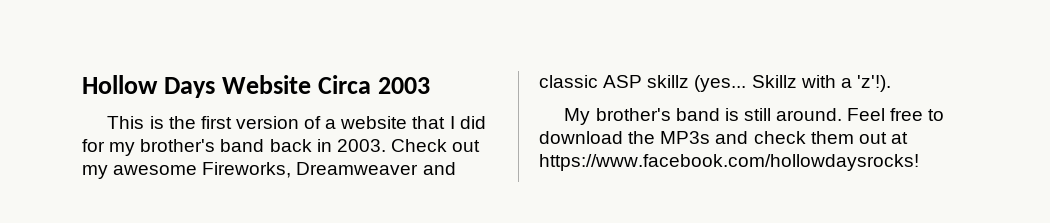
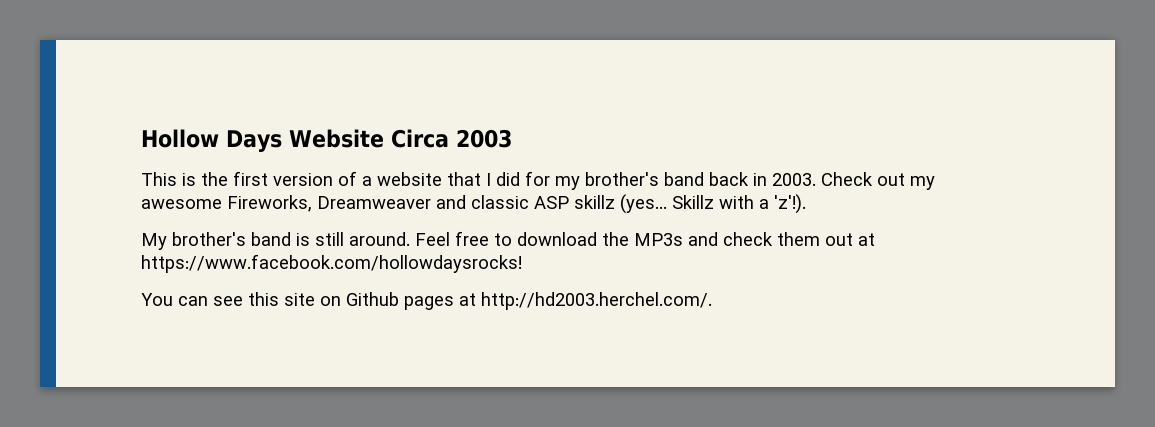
(919, 162) none -> [141,292,712,310] // You can see this site on Github pages at http://hd2003.herchel.com/.

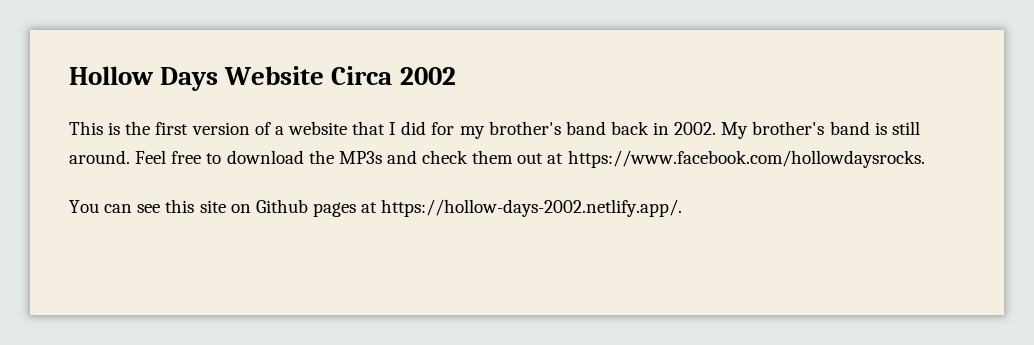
[455,129,512,148] 2003 -> [399,67,456,85] 2002
[772,172,935,190] [141,194,806,214] 2003. Check out my awesome Fireworks, Dreamweaver and classic ASP skillz (yes... Skillz with a 'z'!). // -> [674,122,717,135] 2002.
[141,254,522,273] https://www.facebook.com/hollowdaysrocks! -> [567,150,925,168] https://www.facebook.com/hollowdaysrocks.
[481,292,712,310] http://hd2003.herchel.com/. -> [381,199,683,217] https://hollow-days-2002.netlify.app/.

